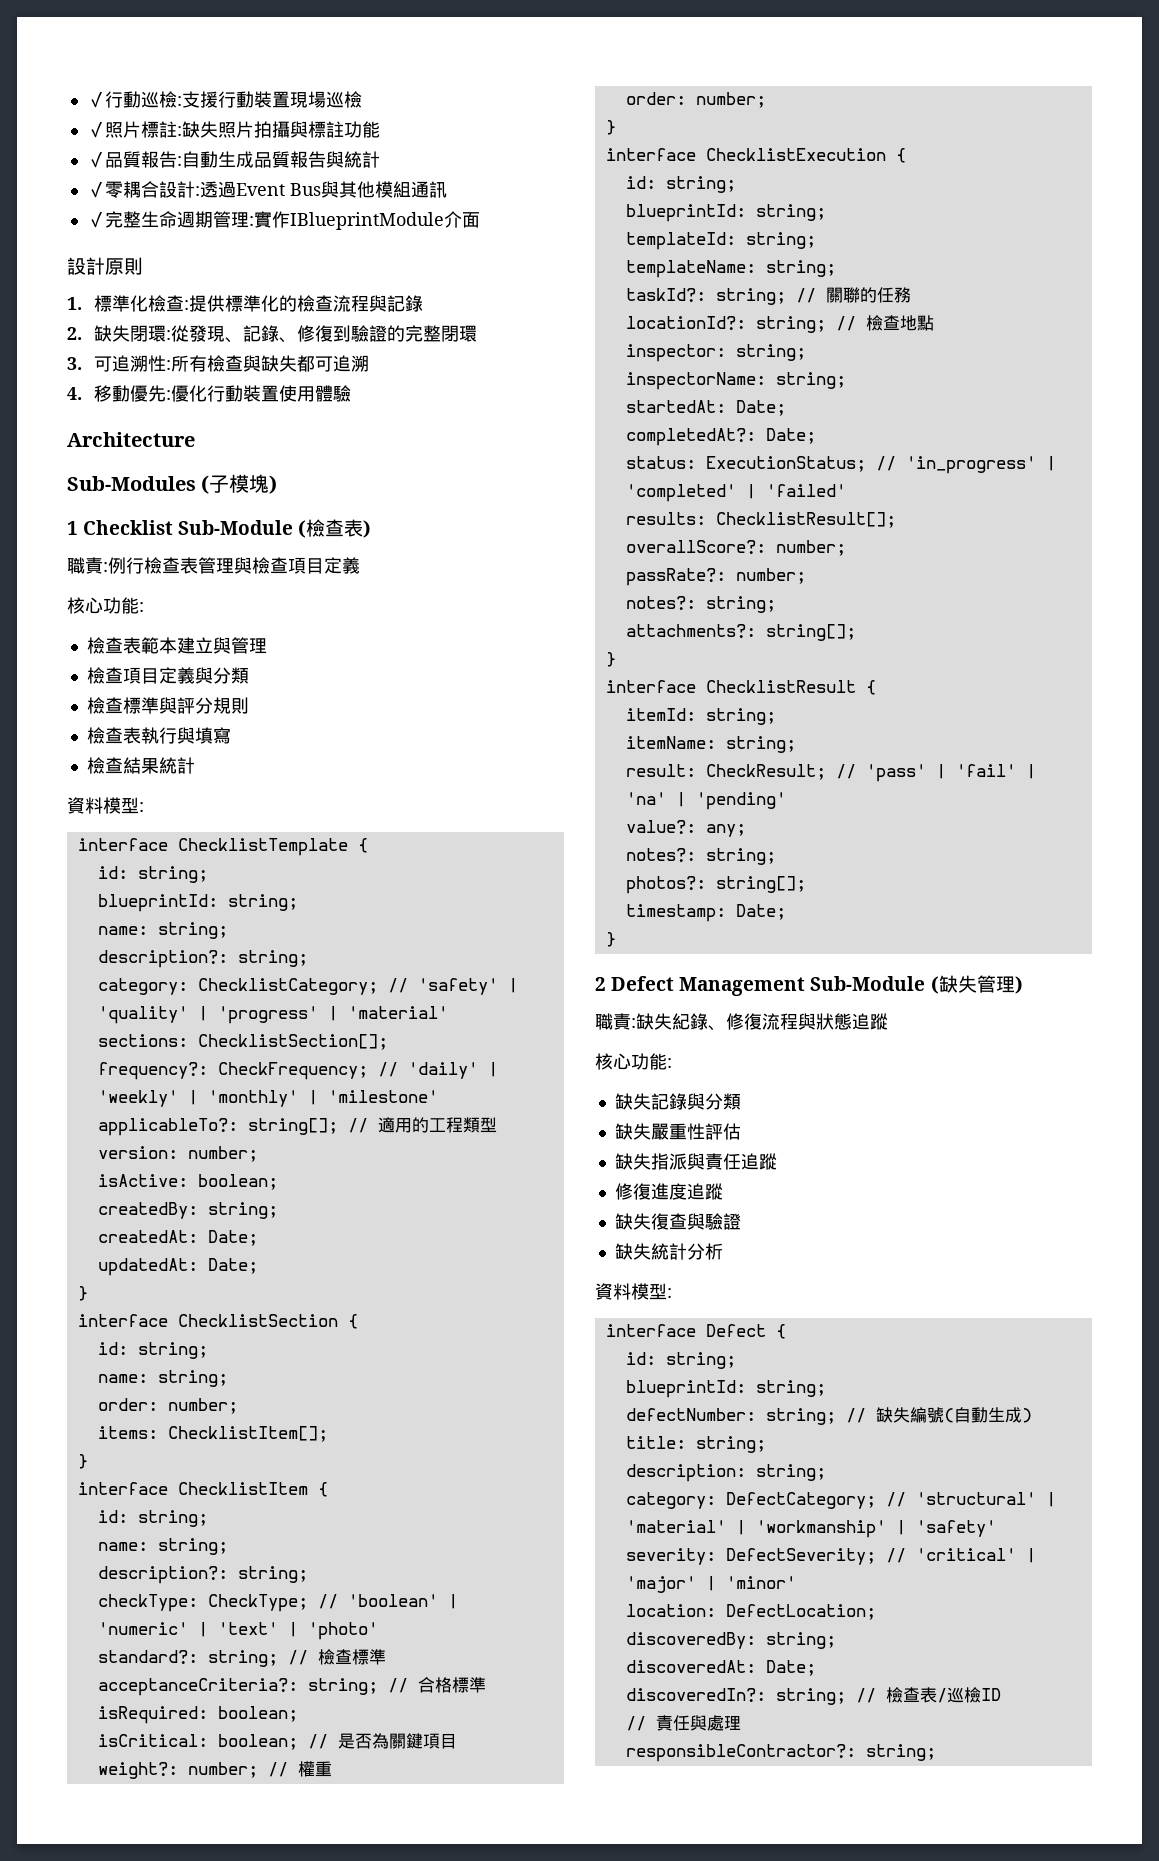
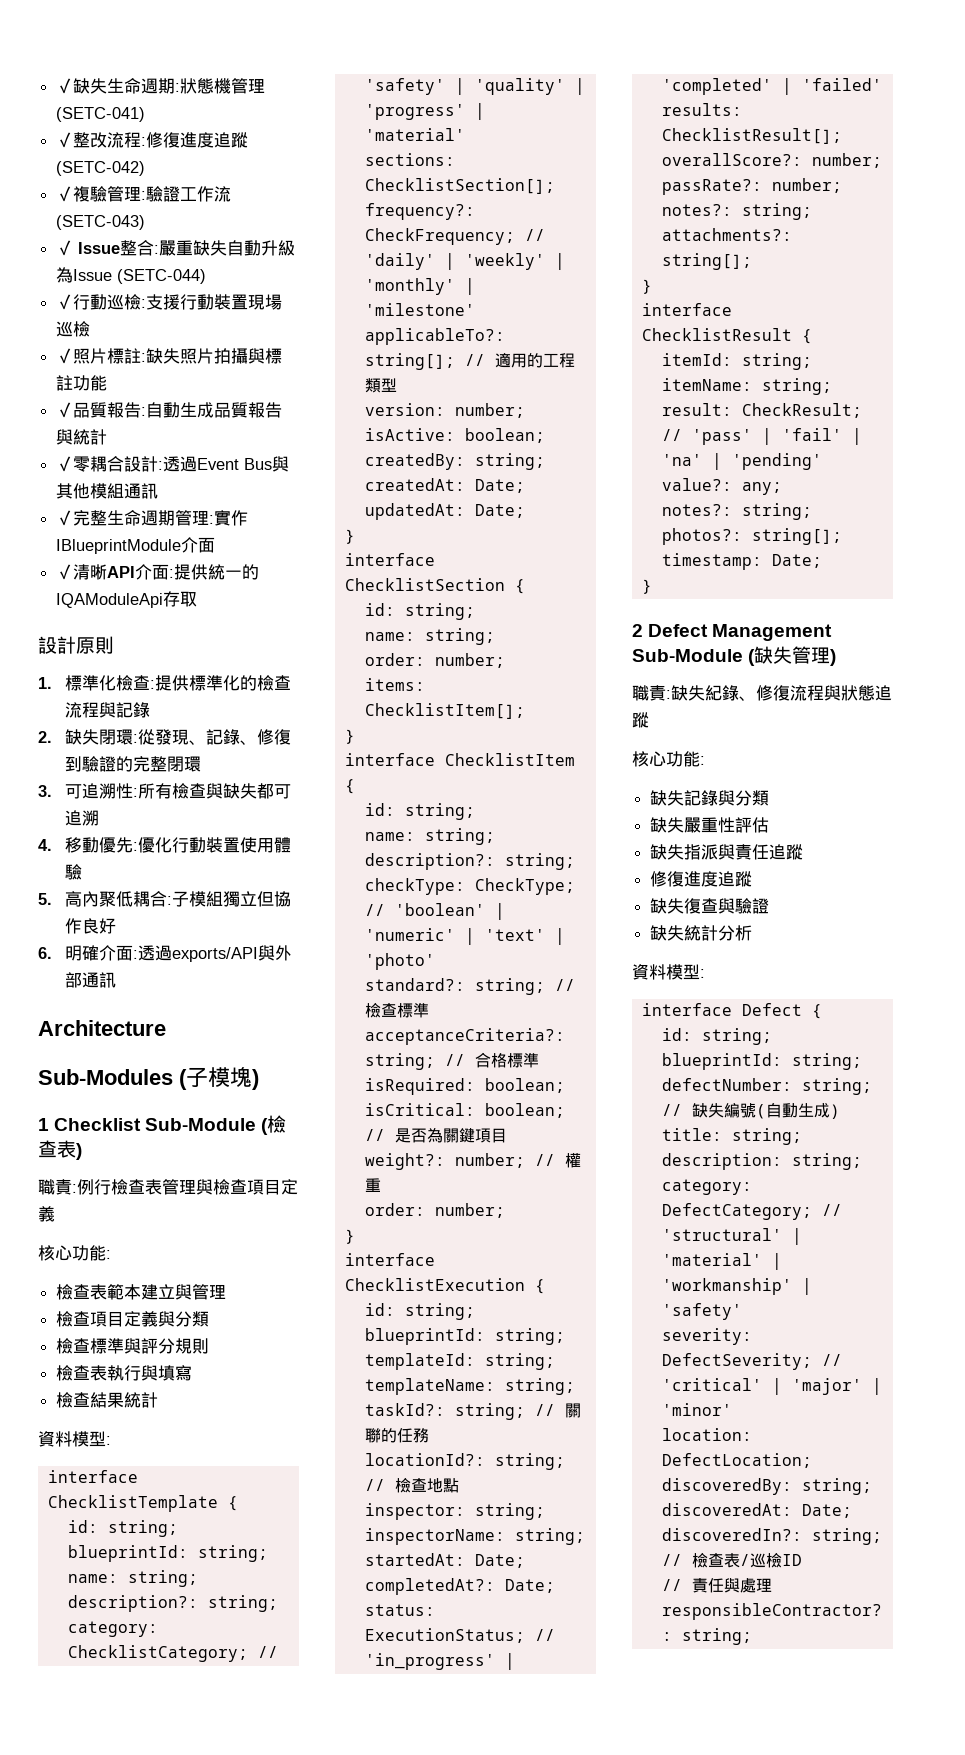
[86,91,105,108] ✓ -> [56,78,266,94] [56,107,146,122] [56,132,249,148] [56,161,146,176] [56,186,232,202] [56,215,146,230] [56,240,296,256] [56,267,207,284] [56,294,74,310] ✓缺失生命週期:狀態機管理(SETC-041) // ✓整改流程:修復進度追蹤(SETC-042) // ✓複驗管理:驗證工作流(SETC-043) // ✓ Issue整合:嚴重缺失自動升級為Issue (SETC-044) // ✓
(480, 220) none -> [56,564,260,580] [56,591,198,608] // ✓清晰API介面:提供統一的IQAModuleApi存取
(351, 393) none -> [38,891,291,907] [64,918,116,934] [38,945,292,962] [64,972,116,988] // 5.高內聚低耦合:子模組獨立但協作良好 // 6.明確介面:透過exports/API與外部通訊

